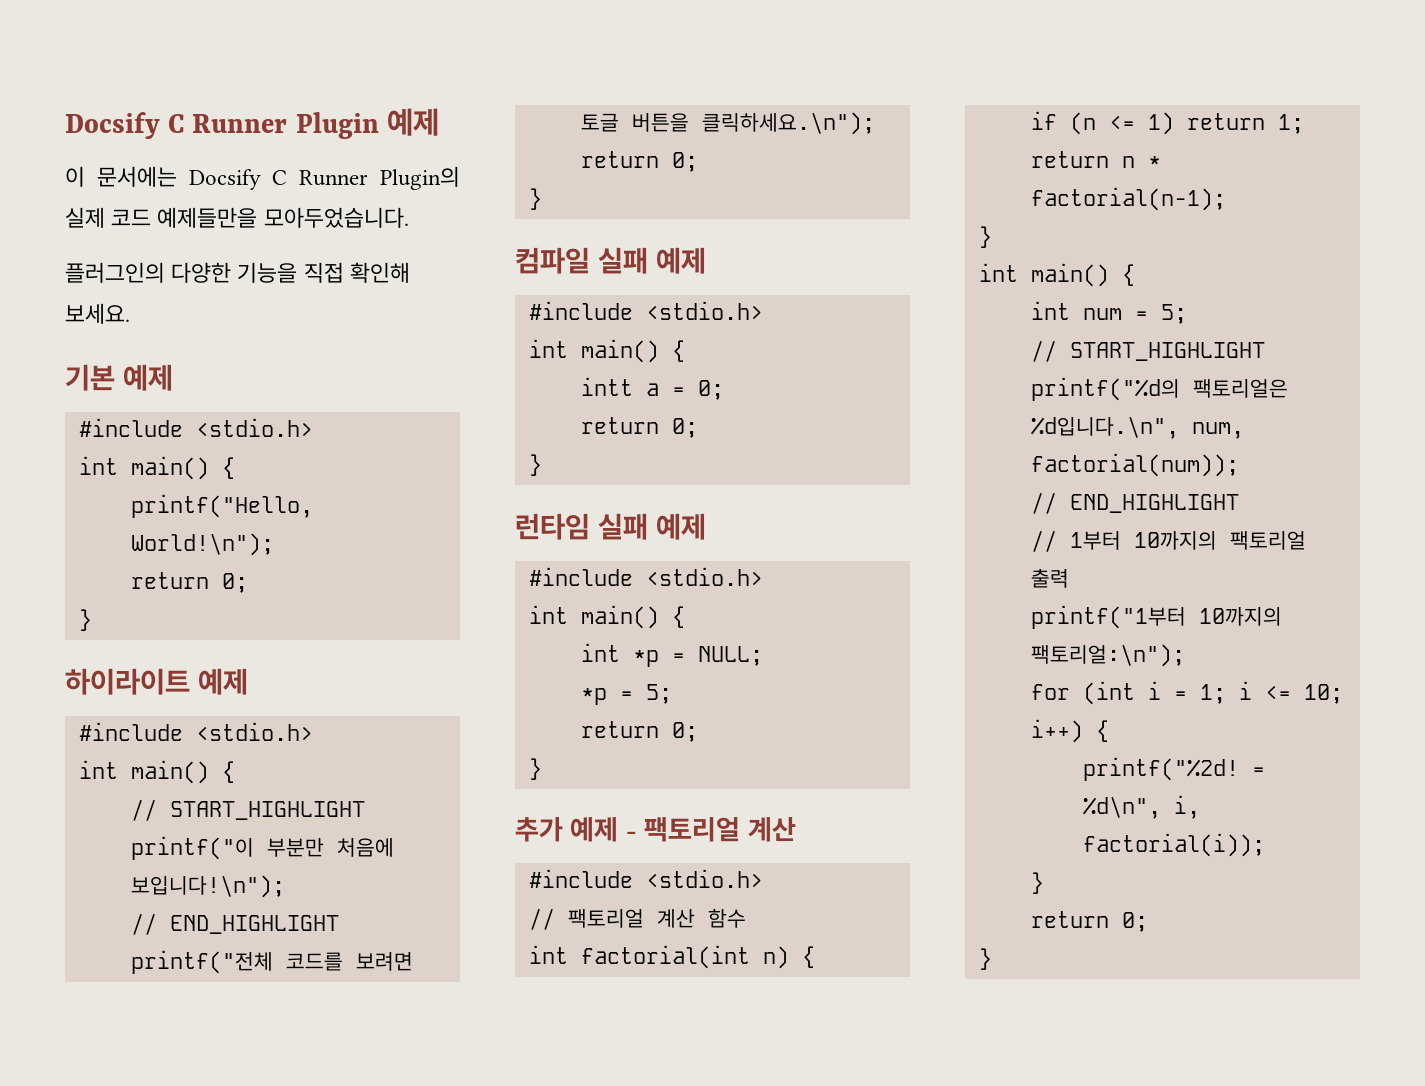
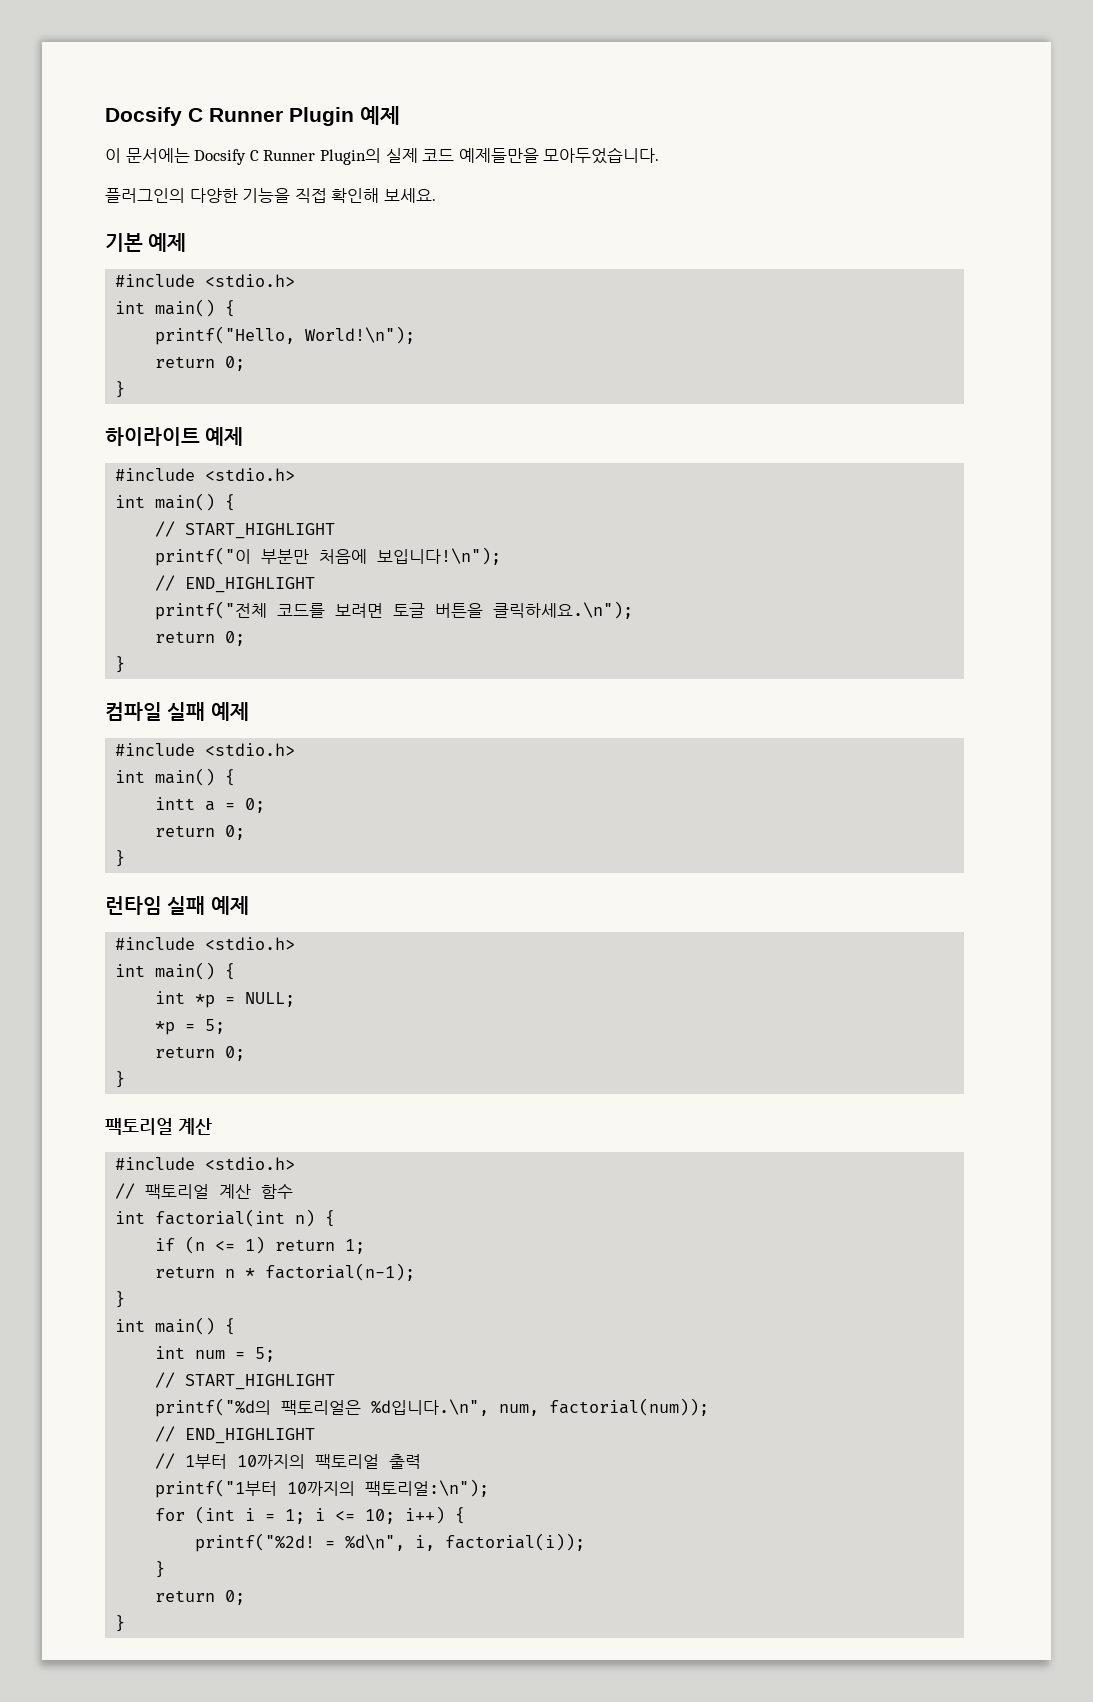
[515,817,637,842] 추가 예제 - -> (126, 1079) none

